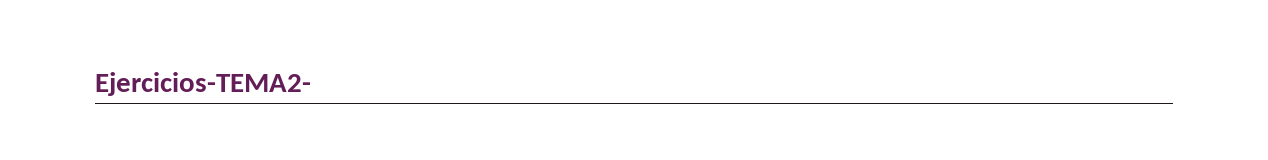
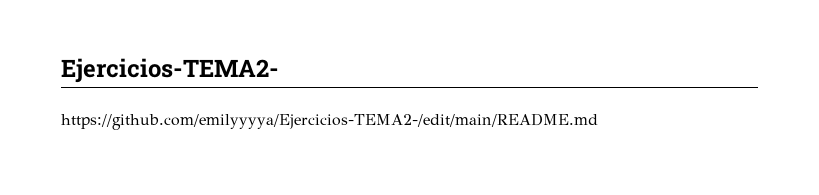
(311, 84) none -> [61,113,598,130] // https://github.com/emilyyyya/Ejercicios-TEMA2-/edit/main/README.md

